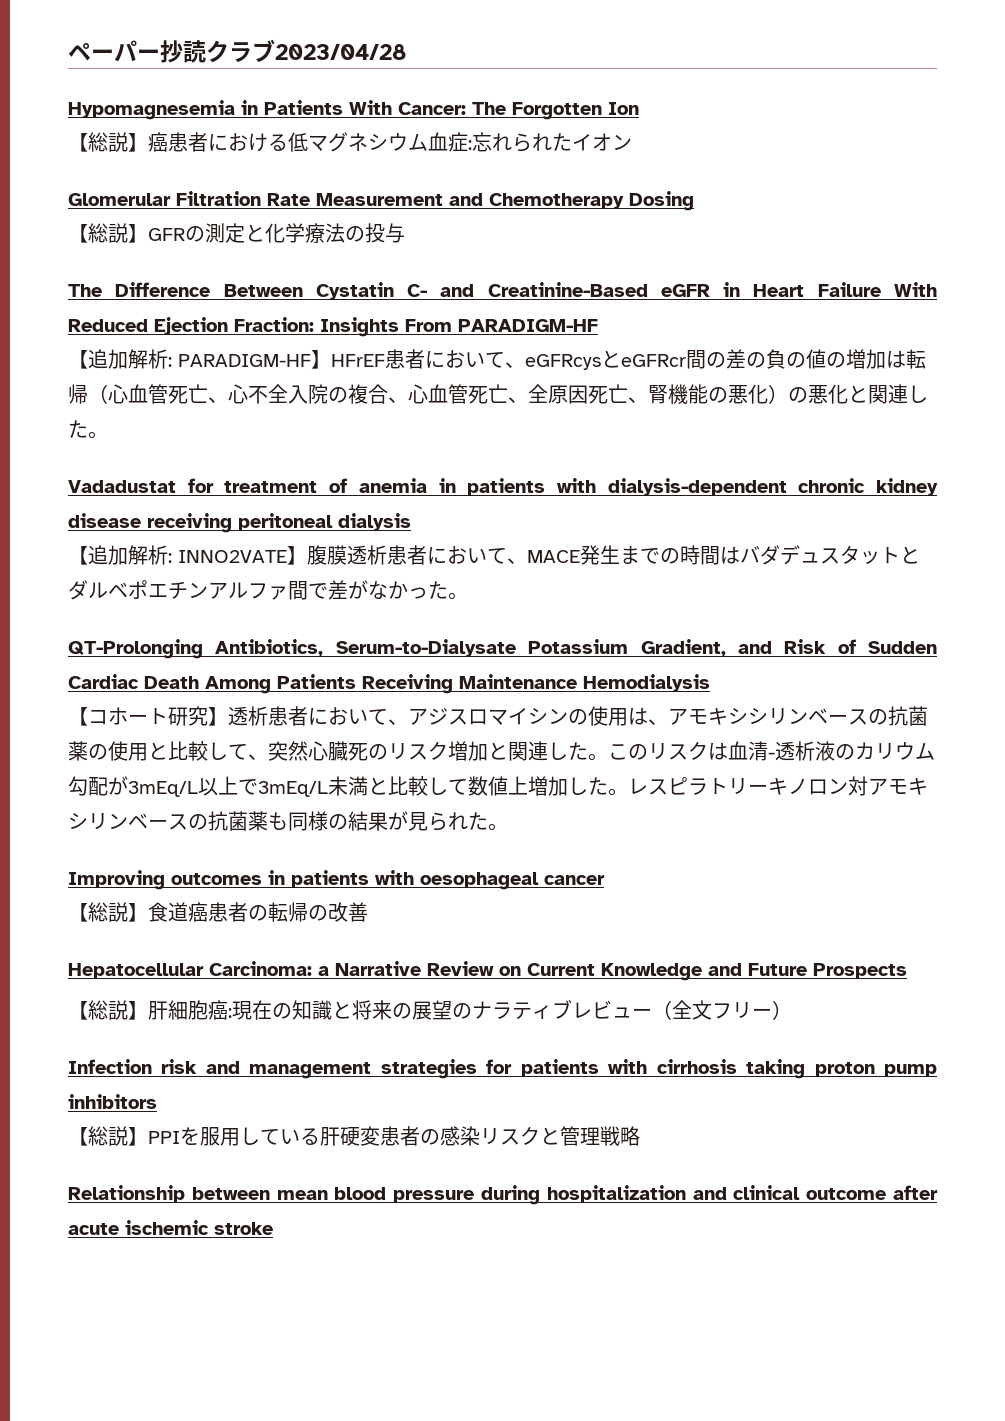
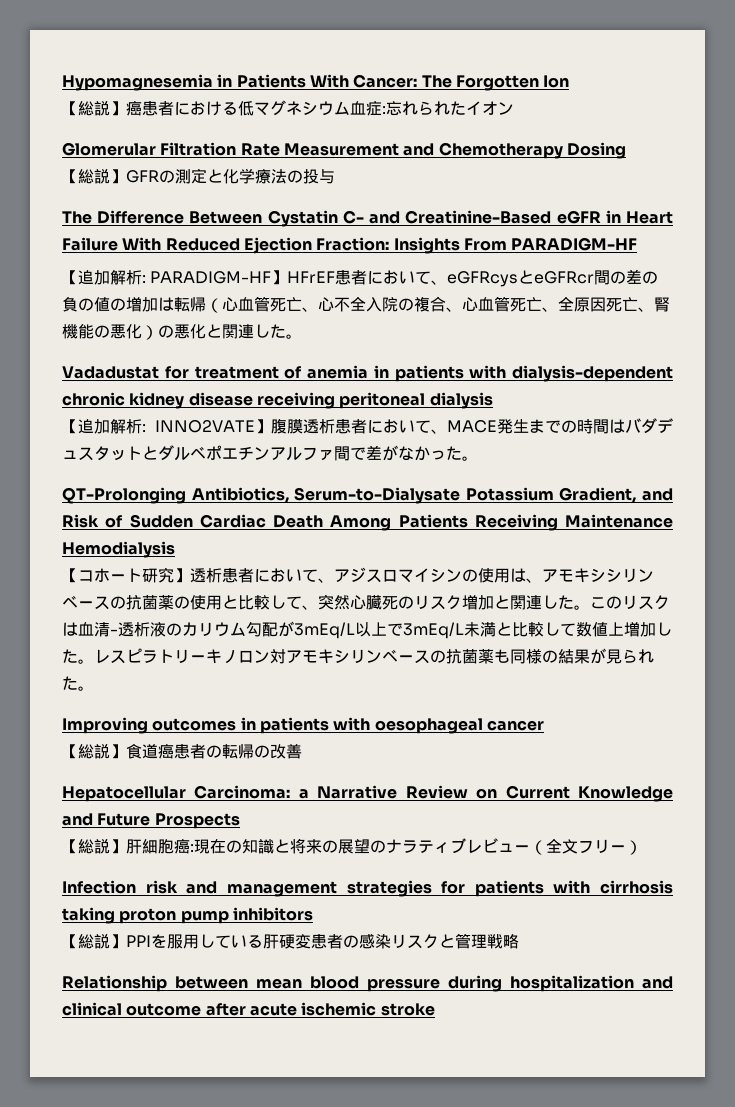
[68,39,406,63] ペーパー抄読クラブ2023/04/28 // -> (62, 82) none

